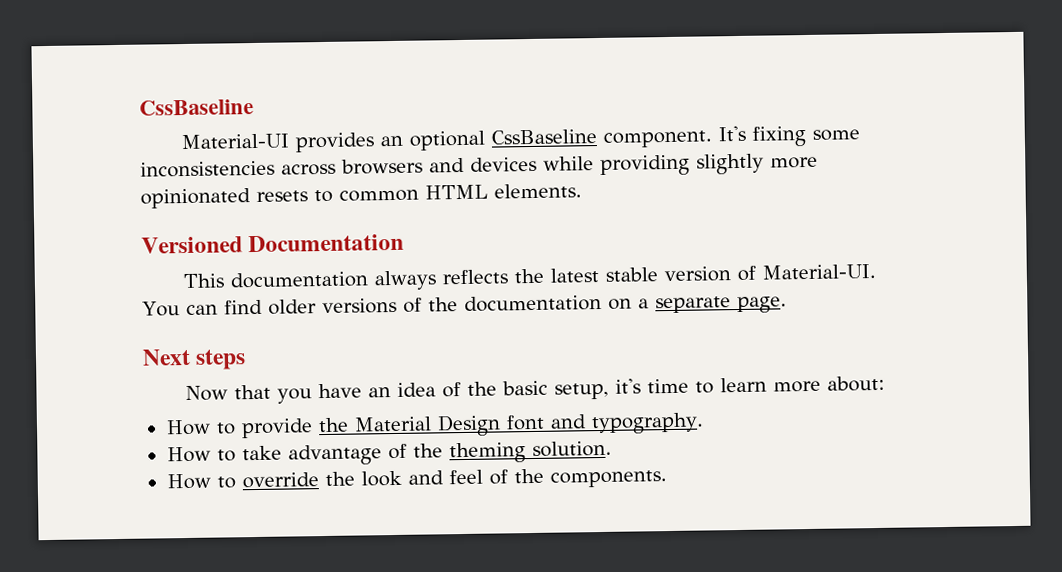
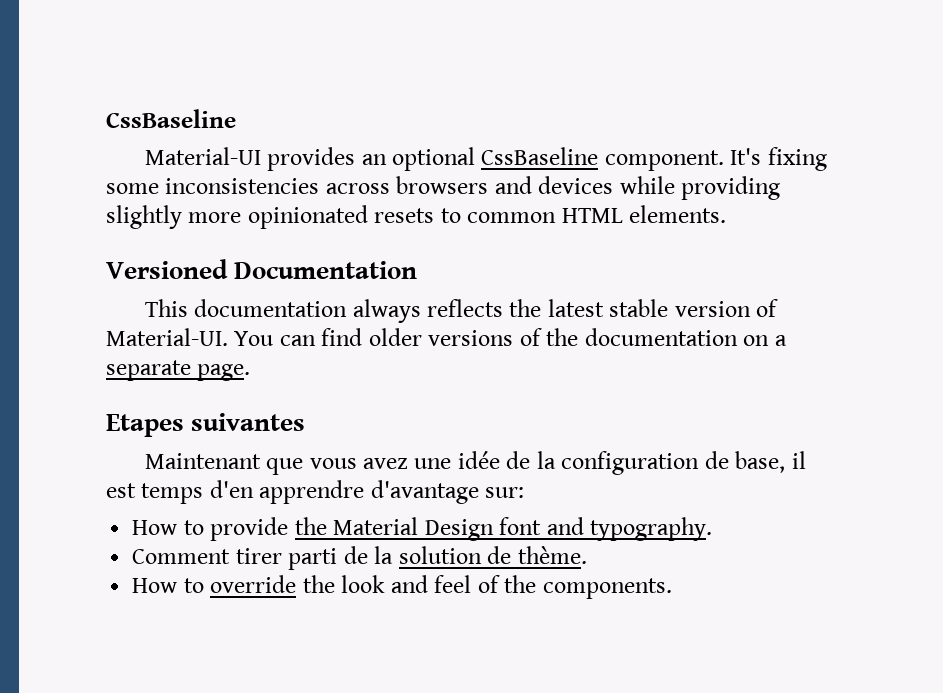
[142,348,247,370] [185,375,886,404] Next steps // Now that you have an idea of the basic setup, it's time to learn more about: -> [106,413,306,437] [144,451,806,475] [106,480,525,504] Etapes suivantes // Maintenant que vous avez une idée de la configuration de base, il est temps d'en apprendre d'avantage sur:
[166,440,612,466] How to take advantage of the theming solution. -> [132,546,587,570] Comment tirer parti de la solution de thème.

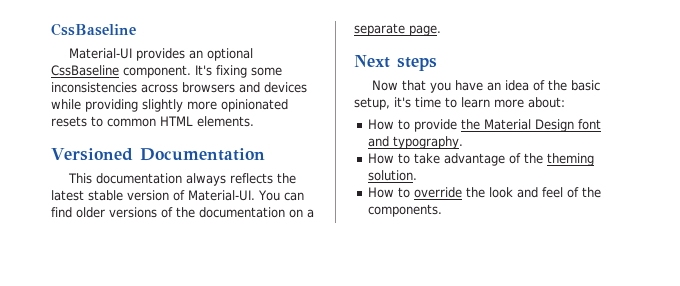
[106,413,306,437] [144,451,806,475] [106,480,525,504] Etapes suivantes // Maintenant que vous avez une idée de la configuration de base, il est temps d'en apprendre d'avantage sur: -> [354,55,437,71] [371,80,600,93] [354,97,565,110] Next steps // Now that you have an idea of the basic setup, it's time to learn more about:
[132,546,587,570] Comment tirer parti de la solution de thème. -> [368,153,595,166] [368,170,418,181] How to take advantage of the theming solution.

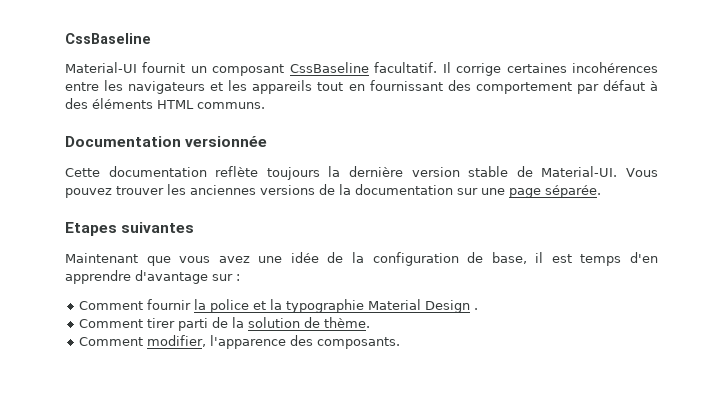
[135,48,253,61] [51,65,282,78] [51,82,307,93] [51,99,288,112] [51,116,254,127] [51,148,265,161] [67,173,296,186] [51,190,304,201] [51,207,314,218] [354,23,441,36] [354,55,437,71] [371,80,600,93] [354,97,565,110] [368,119,602,132] [368,136,464,149] [368,153,595,166] [368,170,418,181] [368,187,602,198] [368,204,443,217] provides an optional CssBaseline component. It's fixing some inconsistencies across browsers and devices while providing slightly more opinionated resets to common HTML elements. // Versioned Documentation // This documentation always reflects the latest stable version of Material-UI. You can find older versions of the documentation on a separate page. // Next steps // Now that you have an idea of the basic setup, it's time to learn more about: // How to provide the Material Design font and typography. // How to take advantage of the theming solution. // How to override the look and feel of the components. -> [142,62,659,76] [65,80,659,94] [65,98,265,109] [65,136,268,147] [65,166,659,180] [65,184,601,198] [65,222,195,236] [65,252,658,266] [65,270,240,284] [79,299,479,313] [79,317,371,331] [79,335,401,349] fournit un composant CssBaseline facultatif. Il corrige certaines incohérences entre les navigateurs et les appareils tout en fournissant des comportement par défaut à des éléments HTML communs. // Documentation versionnée // Cette documentation reflète toujours la dernière version stable de Material-UI. Vous pouvez trouver les anciennes versions de la documentation sur une page séparée. // Etapes suivantes // Maintenant que vous avez une idée de la configuration de base, il est temps d'en apprendre d'avantage sur : // Comment fournir la police et la typographie Material Design . // Comment tirer parti de la solution de thème. // Comment modifier, l'apparence des composants.

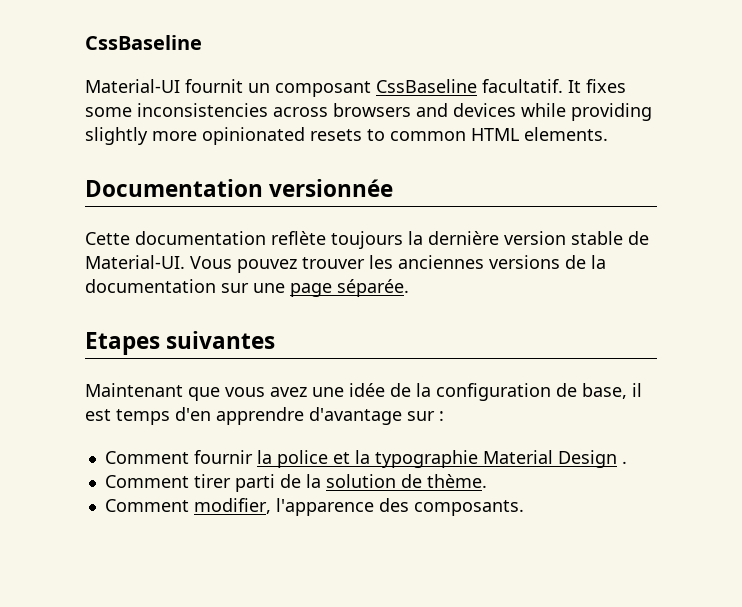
[442,62,659,76] [65,80,659,94] [65,98,265,109] Il corrige certaines incohérences entre les navigateurs et les appareils tout en fournissant des comportement par défaut à des éléments HTML communs. -> [568,79,626,93] [85,103,652,121] [85,127,608,145] It fixes some inconsistencies across browsers and devices while providing slightly more opinionated resets to common HTML elements.

